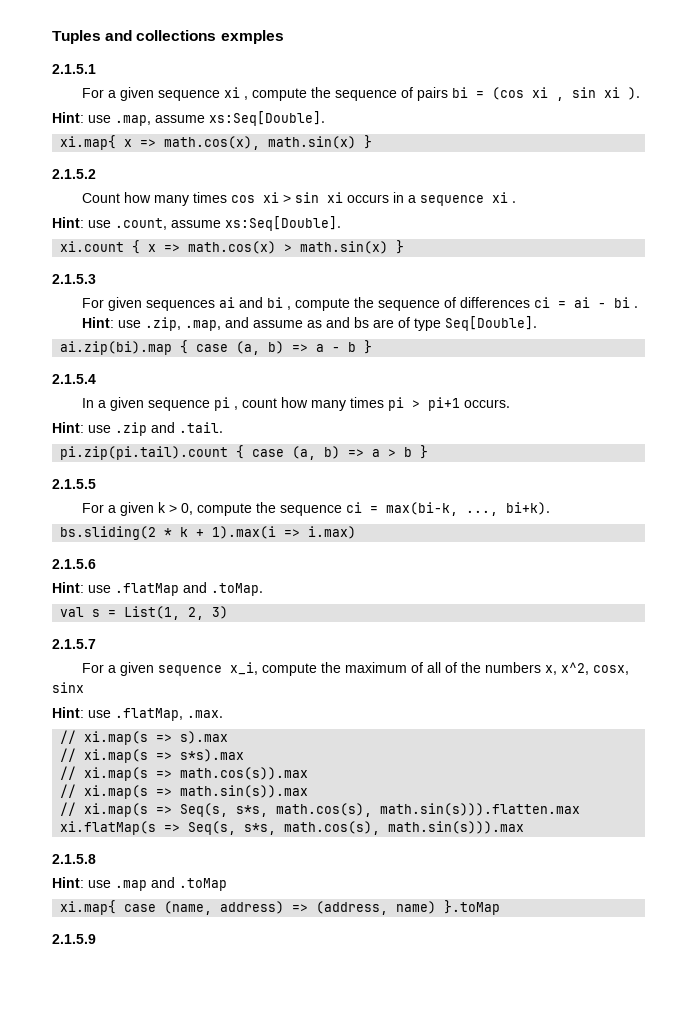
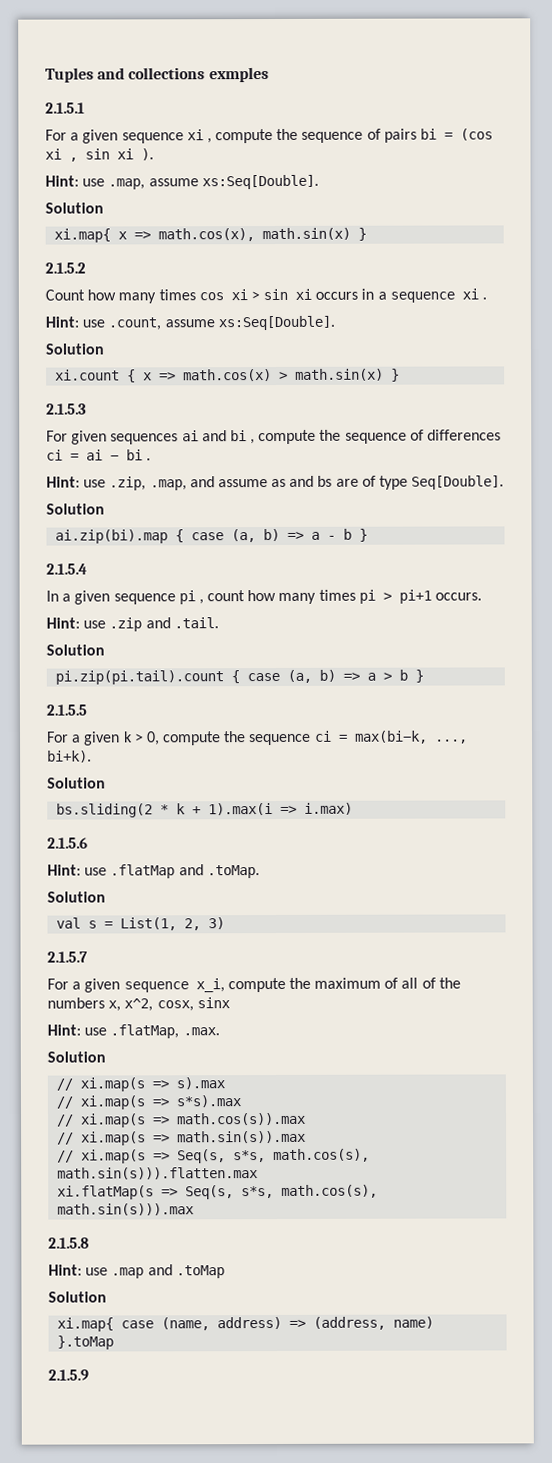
(325, 118) none -> [45,202,104,214] // Solution
(341, 223) none -> [45,343,105,355] // Solution
(538, 323) none -> [46,503,105,515] // Solution
(223, 427) none -> [46,644,105,656] // Solution
(551, 508) none -> [47,777,106,789] // Solution
(263, 589) none -> [47,891,106,903] // Solution
(223, 714) none -> [47,1051,106,1063] // Solution
(227, 884) none -> [48,1291,107,1303] // Solution

